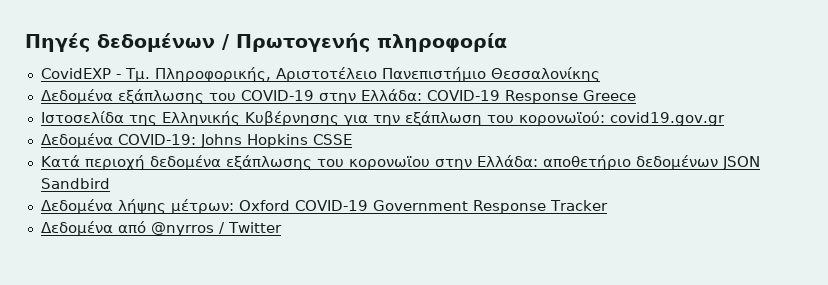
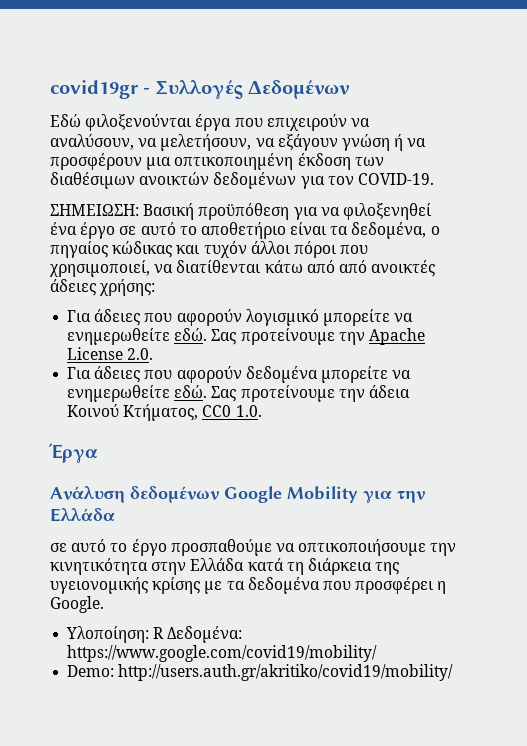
[25,33,507,52] [40,67,600,82] [40,89,636,104] [40,111,725,126] [40,133,352,148] [40,155,760,170] [40,178,110,189] [40,199,608,214] [40,221,282,236] Πηγές δεδομένων / Πρωτογενής πληροφορία // CovidEXP - Τμ. Πληροφορικής, Αριστοτέλειο Πανεπιστήμιο Θεσσαλονίκης // Δεδομένα εξάπλωσης του COVID-19 στην Ελλάδα: COVID-19 Response Greece // Ιστοσελίδα της Ελληνικής Κυβέρνησης για την εξάπλωση του κορονωϊού: covid19.gov.gr // Δεδομένα COVID-19: Johns Hopkins CSSE // Κατά περιοχή δεδομένα εξάπλωσης του κορονωϊου στην Ελλάδα: αποθετήριο δεδομένων JSON Sandbird // Δεδομένα λήψης μέτρων: Oxford COVID-19 Government Response Tracker // Δεδομένα από @nyrros / Twitter -> [50,80,350,99] [50,113,370,131] [50,133,427,151] [50,153,384,170] [50,172,434,189] [50,202,432,220] [50,222,440,239] [50,241,369,258] [49,260,436,277] [50,279,156,296] [67,309,414,326] [67,328,425,345] [67,347,154,360] [67,366,412,383] [67,385,410,402] [67,404,262,421] [49,443,98,463] [50,486,425,503] [50,508,115,522] [50,539,457,556] [50,558,400,575] [50,577,447,594] [50,596,104,613] [66,626,243,643] [67,645,378,662] [67,664,454,681] covid19gr - Συλλογές Δεδομένων // Εδώ φιλοξενούνται έργα που επιχειρούν να αναλύσουν, να μελετήσουν, να εξάγουν γνώση ή να προσφέρουν μια οπτικοποιημένη έκδοση των διαθέσιμων ανοικτών δεδομένων για τον COVID-19. // ΣΗΜΕΙΩΣΗ: Βασική προϋπόθεση για να φιλοξενηθεί ένα έργο σε αυτό το αποθετήριο είναι τα δεδομένα, ο πηγαίος κώδικας και τυχόν άλλοι πόροι που χρησιμοποιεί, να διατίθενται κάτω από από ανοικτές άδειες χρήσης: // Για άδειες που αφορούν λογισμικό μπορείτε να ενημερωθείτε εδώ. Σας προτείνουμε την Apache License 2.0. // Για άδειες που αφορούν δεδομένα μπορείτε να ενημερωθείτε εδώ. Σας προτείνουμε την άδεια Κοινού Κτήματος, CC0 1.0. // Έργα // Ανάλυση δεδομένων Google Mobility για την Ελλάδα // σε αυτό το έργο προσπαθούμε να οπτικοποιήσουμε την κινητικότητα στην Ελλάδα κατά τη διάρκεια της υγειονομικής κρίσης με τα δεδομένα που προσφέρει η Google. // Υλοποίηση: R Δεδομένα: https://www.google.com/covid19/mobility/ // Demo: http://users.auth.gr/akritiko/covid19/mobility/

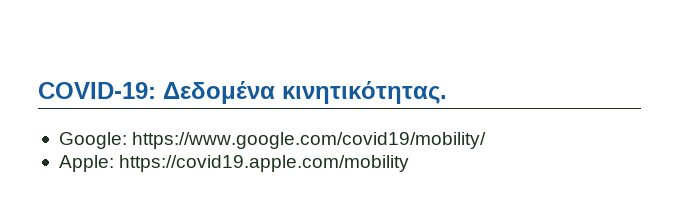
[50,80,350,99] [50,113,370,131] [50,133,427,151] [50,153,384,170] [50,172,434,189] [50,202,432,220] [50,222,440,239] [50,241,369,258] [49,260,436,277] [50,279,156,296] [67,309,414,326] [67,328,425,345] [67,347,154,360] [67,366,412,383] [67,385,410,402] [67,404,262,421] [49,443,98,463] [50,486,425,503] [50,508,115,522] [50,539,457,556] [50,558,400,575] [50,577,447,594] [50,596,104,613] [66,626,243,643] covid19gr - Συλλογές Δεδομένων // Εδώ φιλοξενούνται έργα που επιχειρούν να αναλύσουν, να μελετήσουν, να εξάγουν γνώση ή να προσφέρουν μια οπτικοποιημένη έκδοση των διαθέσιμων ανοικτών δεδομένων για τον COVID-19. // ΣΗΜΕΙΩΣΗ: Βασική προϋπόθεση για να φιλοξενηθεί ένα έργο σε αυτό το αποθετήριο είναι τα δεδομένα, ο πηγαίος κώδικας και τυχόν άλλοι πόροι που χρησιμοποιεί, να διατίθενται κάτω από από ανοικτές άδειες χρήσης: // Για άδειες που αφορούν λογισμικό μπορείτε να ενημερωθείτε εδώ. Σας προτείνουμε την Apache License 2.0. // Για άδειες που αφορούν δεδομένα μπορείτε να ενημερωθείτε εδώ. Σας προτείνουμε την άδεια Κοινού Κτήματος, CC0 1.0. // Έργα // Ανάλυση δεδομένων Google Mobility για την Ελλάδα // σε αυτό το έργο προσπαθούμε να οπτικοποιήσουμε την κινητικότητα στην Ελλάδα κατά τη διάρκεια της υγειονομικής κρίσης με τα δεδομένα που προσφέρει η Google. // Υλοποίηση: R Δεδομένα: -> [38,81,447,104] [58,132,127,149] COVID-19: Δεδομένα κινητικότητας. // Google:
[67,664,454,681] Demo: http://users.auth.gr/akritiko/covid19/mobility/ -> [58,155,410,172] Apple: https://covid19.apple.com/mobility

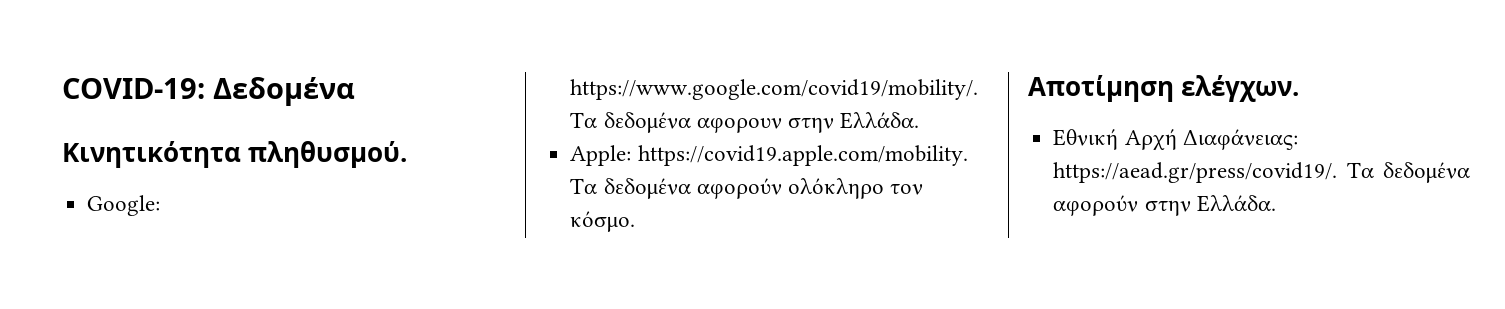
[282,81,447,104] κινητικότητας. -> [62,141,408,168] // Κινητικότητα πληθυσμού.
[132,132,487,149] [58,155,410,172] https://www.google.com/covid19/mobility/ // Apple: https://covid19.apple.com/mobility -> [570,79,979,100] [570,112,920,133] [570,145,968,166] [570,178,924,199] [570,211,636,232] [1028,75,1300,102] [1053,129,1298,151] [1053,162,1470,183] [1053,195,1276,216] https://www.google.com/covid19/mobility/. Τα δεδομένα αφορουν στην Ελλάδα. // Apple: https://covid19.apple.com/mobility. Τα δεδομένα αφορούν ολόκληρο τον κόσμο. // Αποτίμηση ελέγχων. // Εθνική Αρχή Διαφάνειας: https://aead.gr/press/covid19/. Τα δεδομένα αφορούν στην Ελλάδα.

